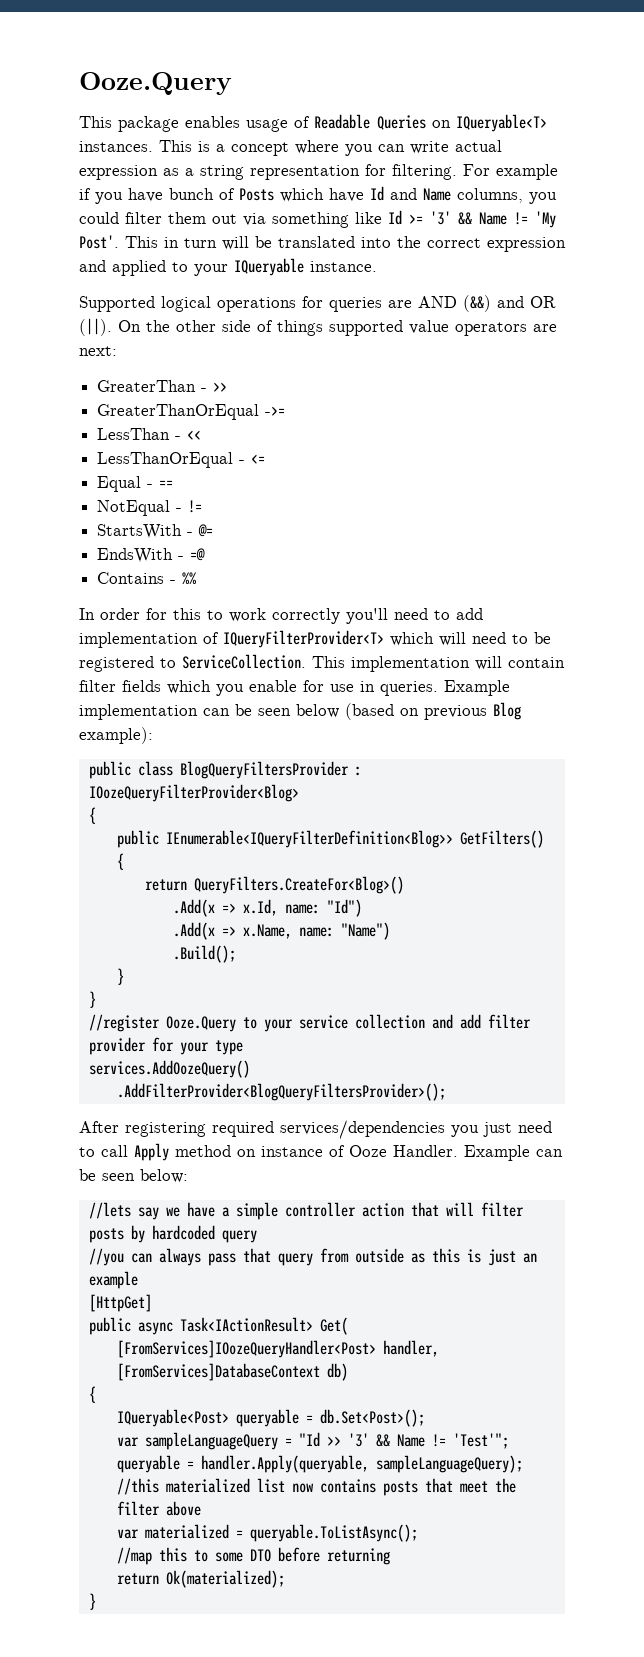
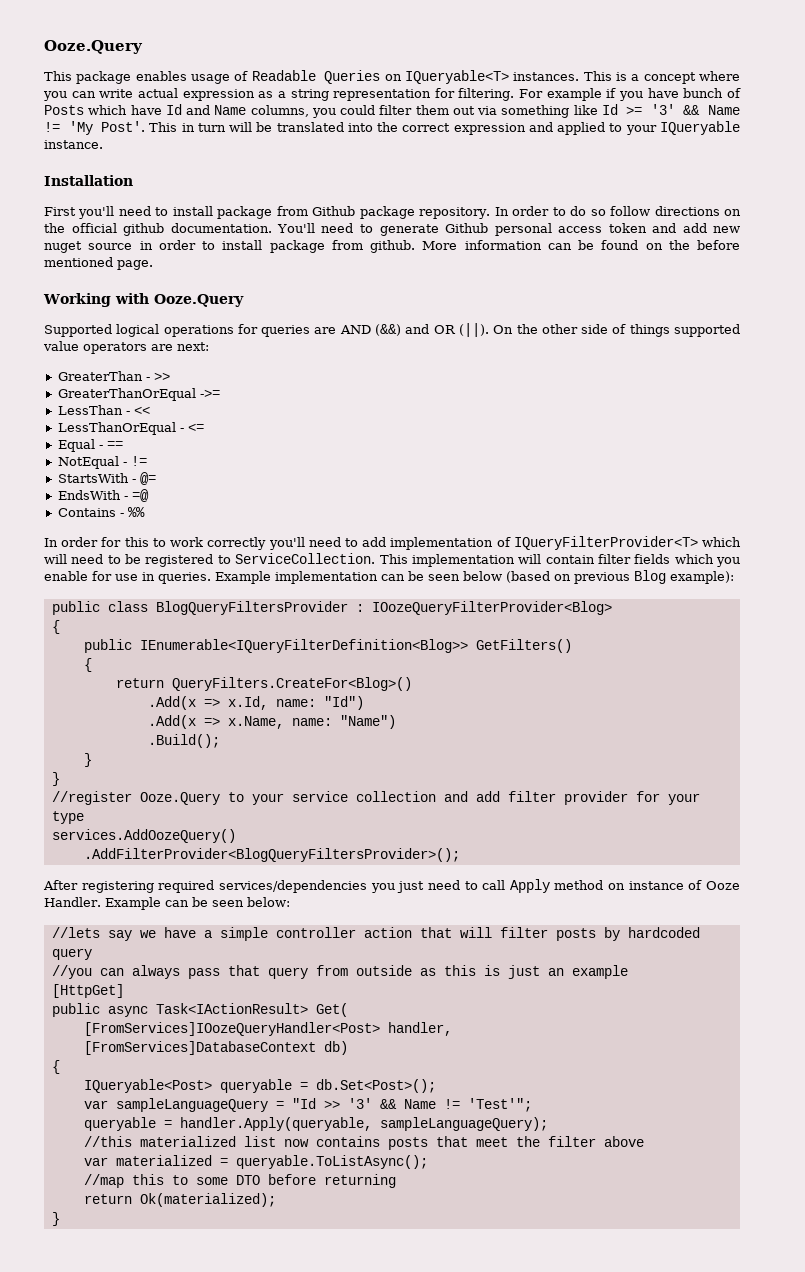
(377, 266) none -> [44,175,133,186] [44,206,742,219] [44,223,740,236] [44,240,740,253] [44,257,153,270] [43,293,244,307] // Installation // First you'll need to install package from Github package repository. In order to do so follow directions on the official github documentation. You'll need to generate Github personal access token and add new nuget source in order to install package from github. More information can be found on the before mentioned page. // Working with Ooze.Query

